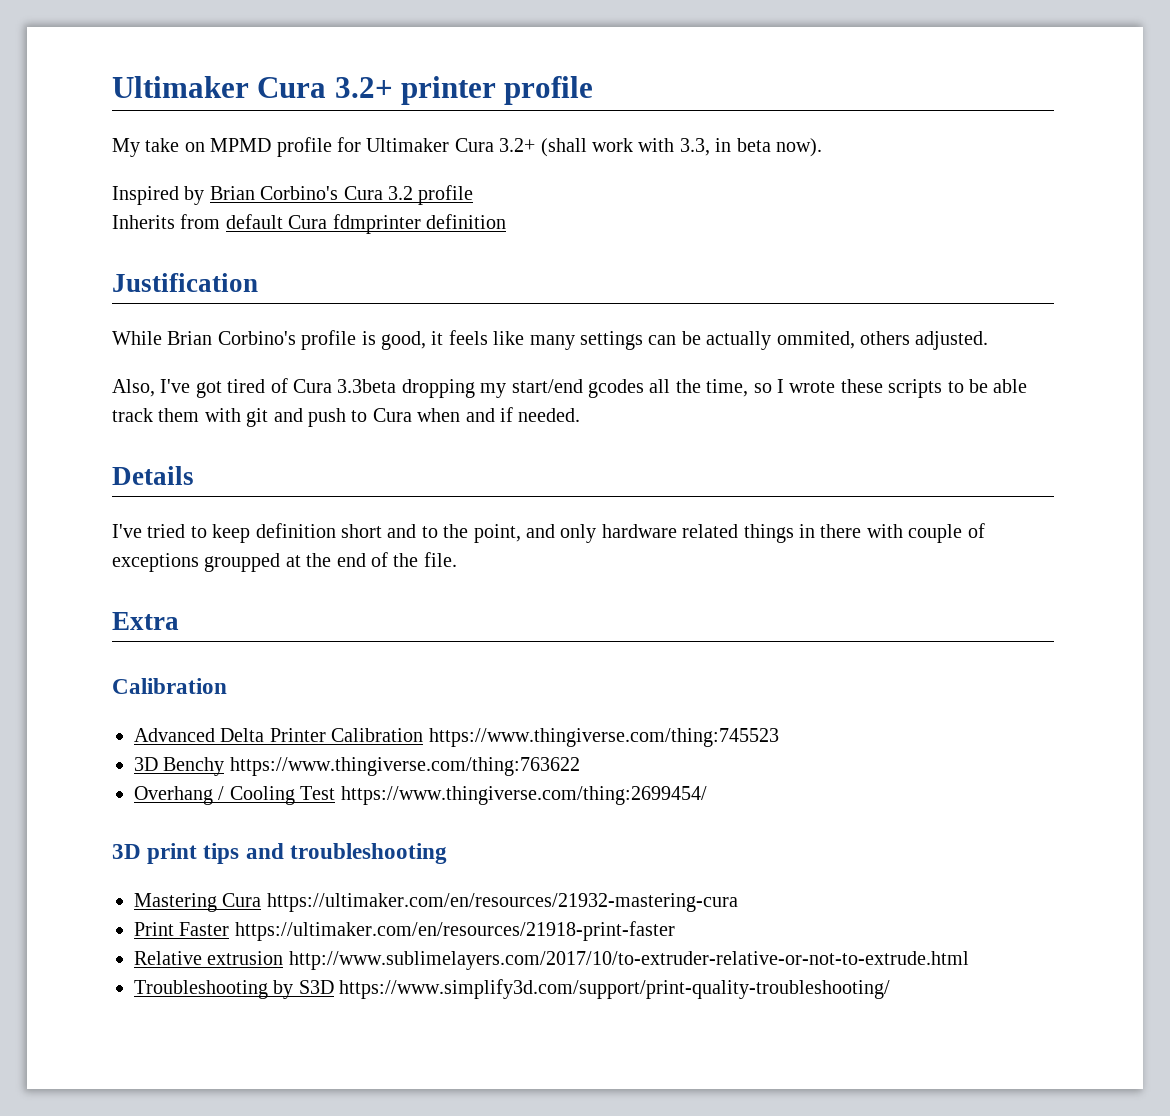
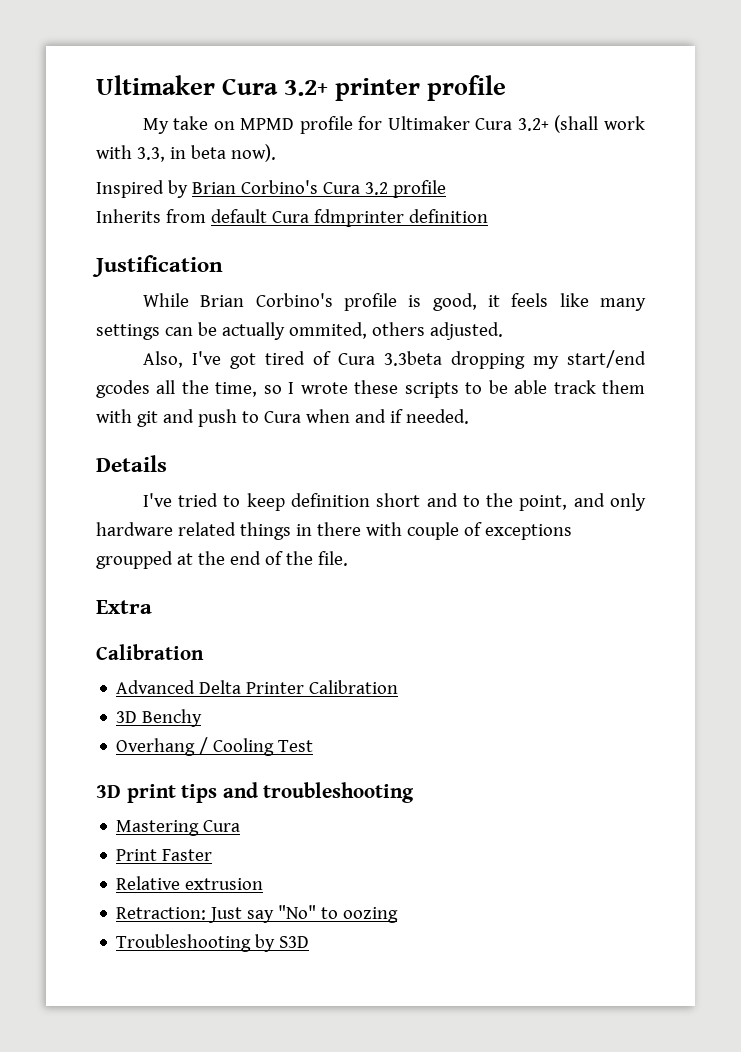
[428,728,779,747] https://www.thingiverse.com/thing:745523 -> (399, 687) none
[229,757,580,776] https://www.thingiverse.com/thing:763622 -> (203, 718) none
[340,786,707,805] https://www.thingiverse.com/thing:2699454/ -> (314, 746) none
[266,893,738,912] https://ultimaker.com/en/resources/21932-mastering-cura -> (241, 826) none
[234,921,675,941] https://ultimaker.com/en/resources/21918-print-faster -> (213, 855) none
[288,951,969,970] http://www.sublimelayers.com/2017/10/to-extruder-relative-or-not-to-extrude.html -> [116,905,399,923] // Retraction: Just say "No" to oozing
[339,979,891,999] https://www.simplify3d.com/support/print-quality-troubleshooting/ -> (310, 942) none

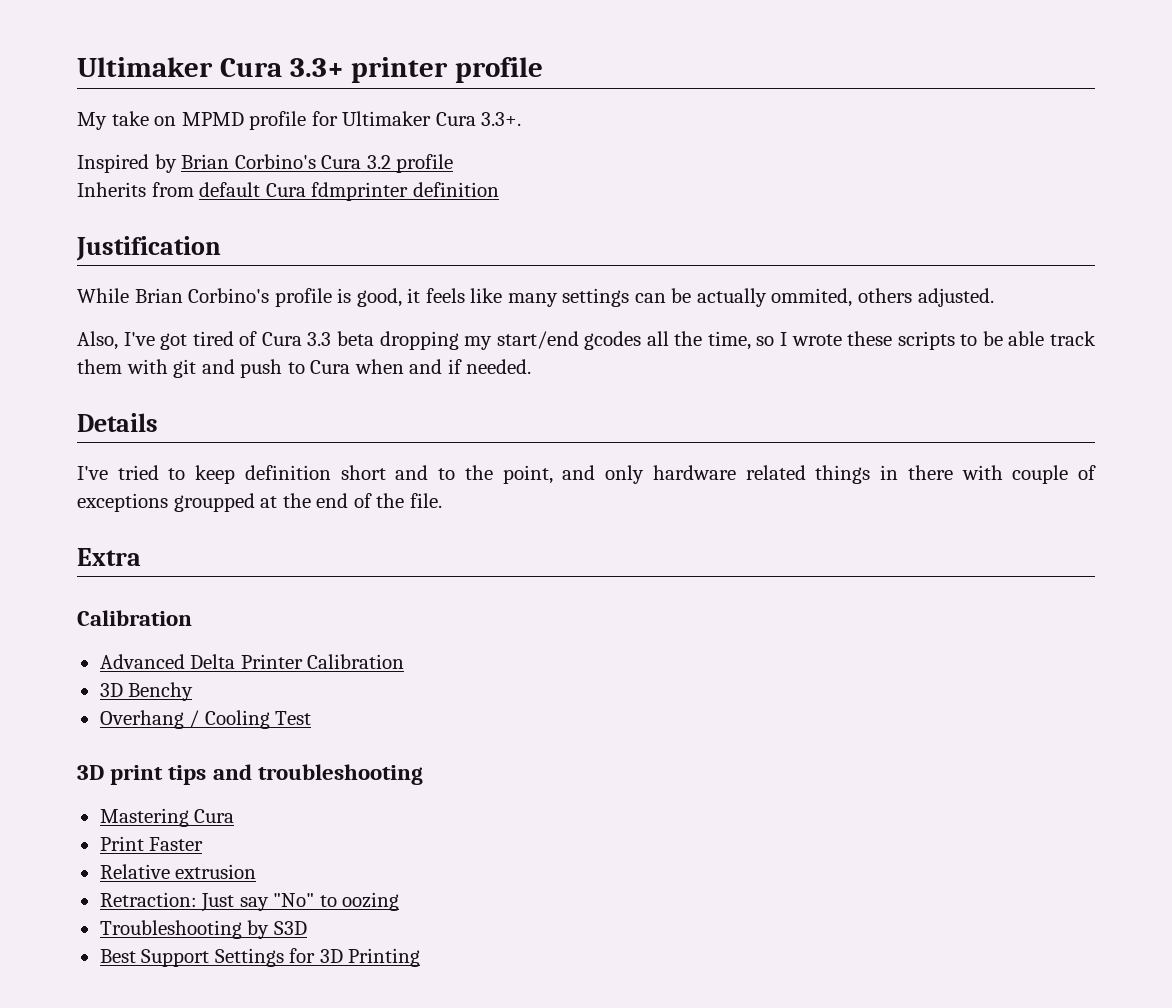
[96,75,329,96] Ultimaker Cura 3.2+ -> [77,57,344,77] Ultimaker Cura 3.3+
[517,115,646,133] [96,144,276,162] 3.2+ (shall work with 3.3, in beta now). -> [481,112,522,126] 3.3+.
[383,351,442,366] 3.3beta -> [307,331,374,346] 3.3 beta
(310, 942) none -> [99,948,421,967] // Best Support Settings for 3D Printing

